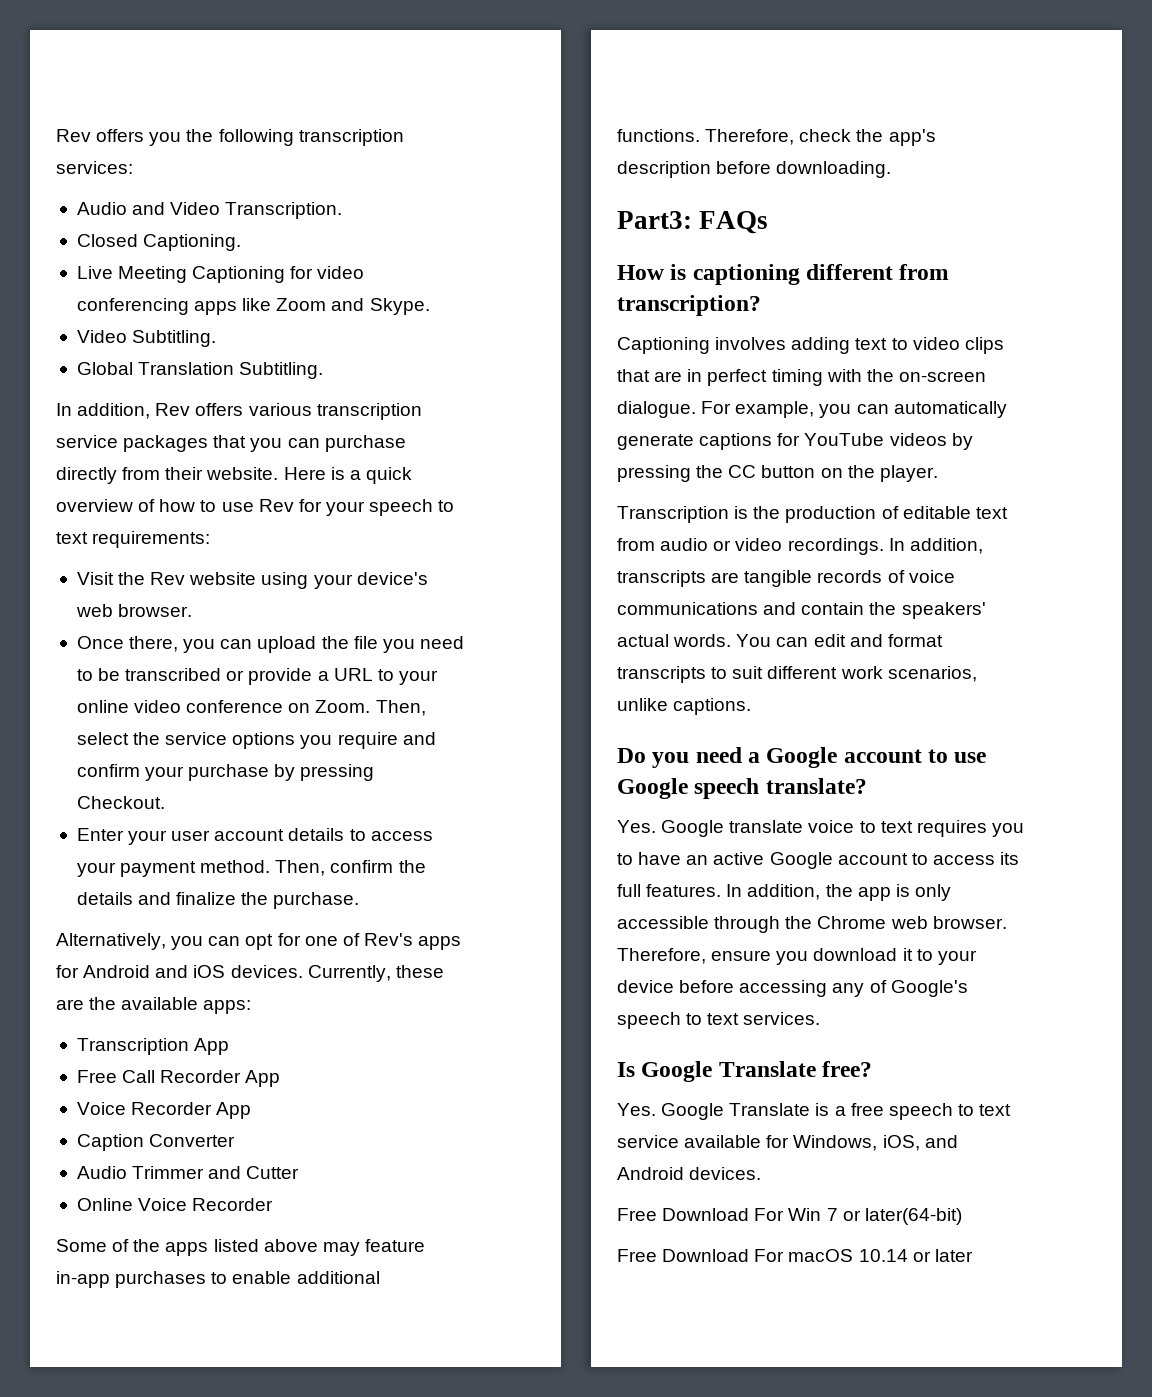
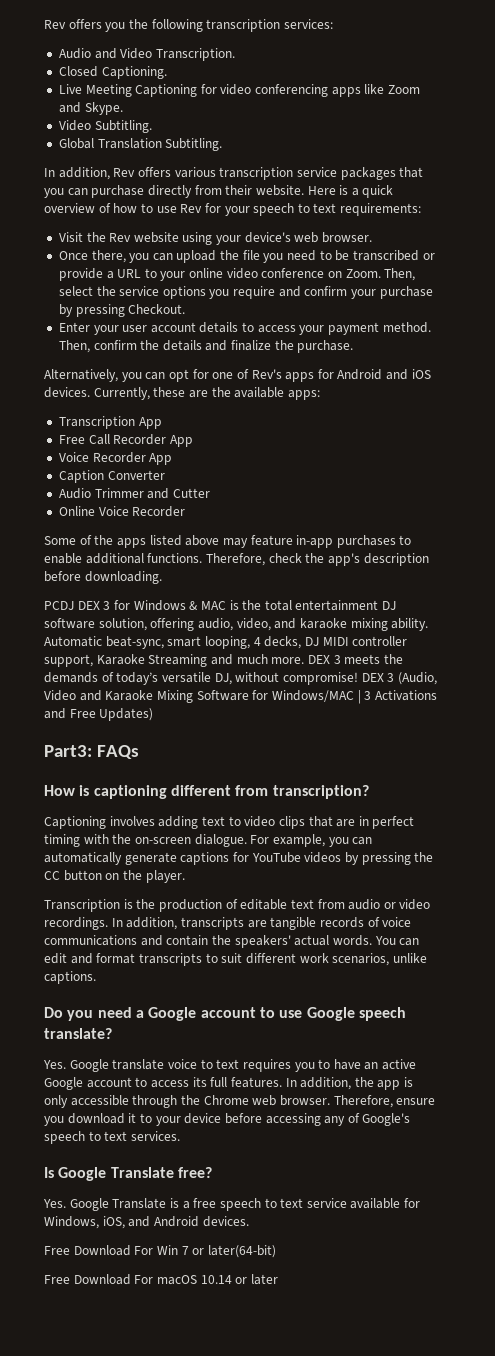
(892, 169) none -> [44,600,397,611] [44,618,429,631] [44,636,408,649] [44,654,403,667] [44,672,437,685] [44,690,437,704] [44,708,154,721] // PCDJ DEX 3 for Windows & MAC is the total entertainment DJ software solution, offering audio, video, and karaoke mixing ability. Automatic beat-sync, smart looping, 4 decks, DJ MIDI controller support, Karaoke Streaming and much more. DEX 3 meets the demands of today’s versatile DJ, without compromise! DEX 3 (Audio, Video and Karaoke Mixing Software for Windows/MAC | 3 Activations and Free Updates)

